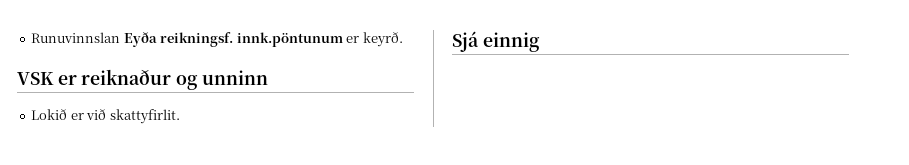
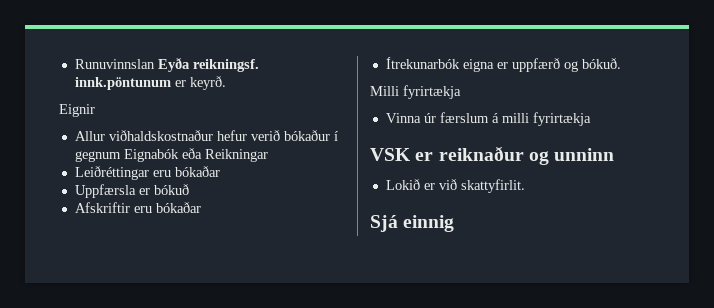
(403, 39) none -> [59,104,95,117] [74,130,338,141] [74,148,268,162] [74,166,220,180] [74,184,189,198] [74,202,201,213] [385,57,621,72] [370,85,461,99] [385,112,591,126] // Eignir // Allur viðhaldskostnaður hefur verið bókaður í gegnum Eignabók eða Reikningar // Leiðréttingar eru bókaðar // Uppfærsla er bókuð // Afskriftir eru bókaðar // Ítrekunarbók eigna er uppfærð og bókuð. // Milli fyrirtækja // Vinna úr færslum á milli fyrirtækja

